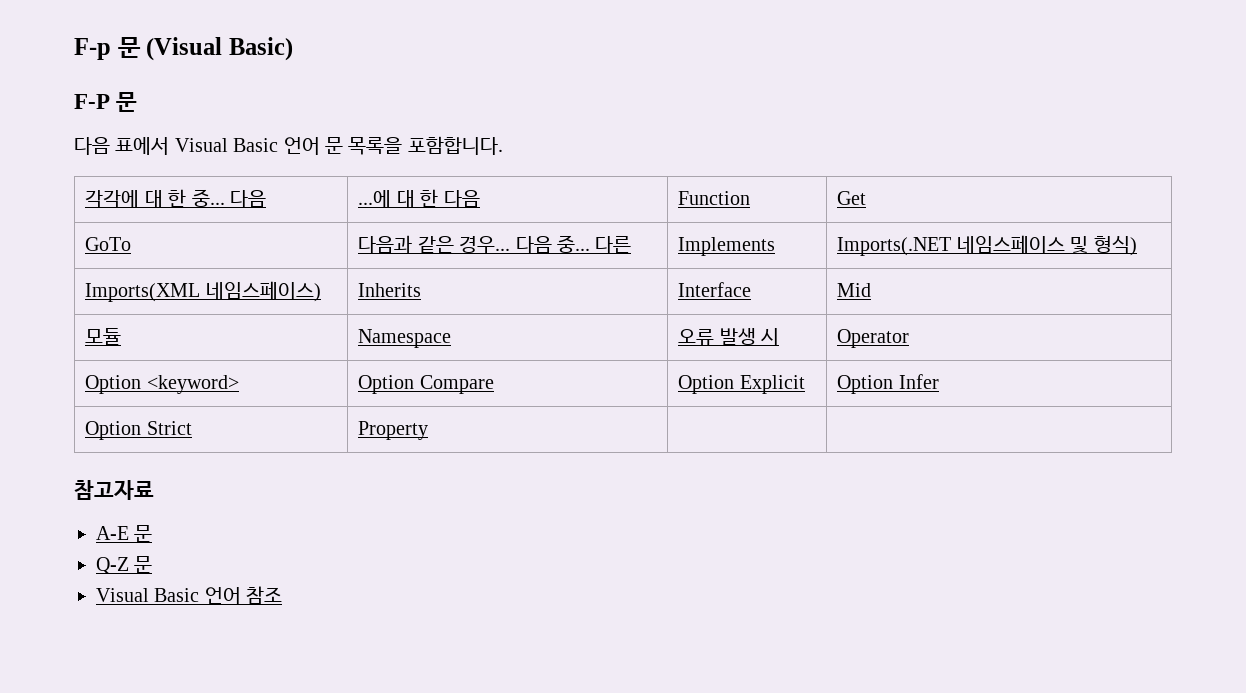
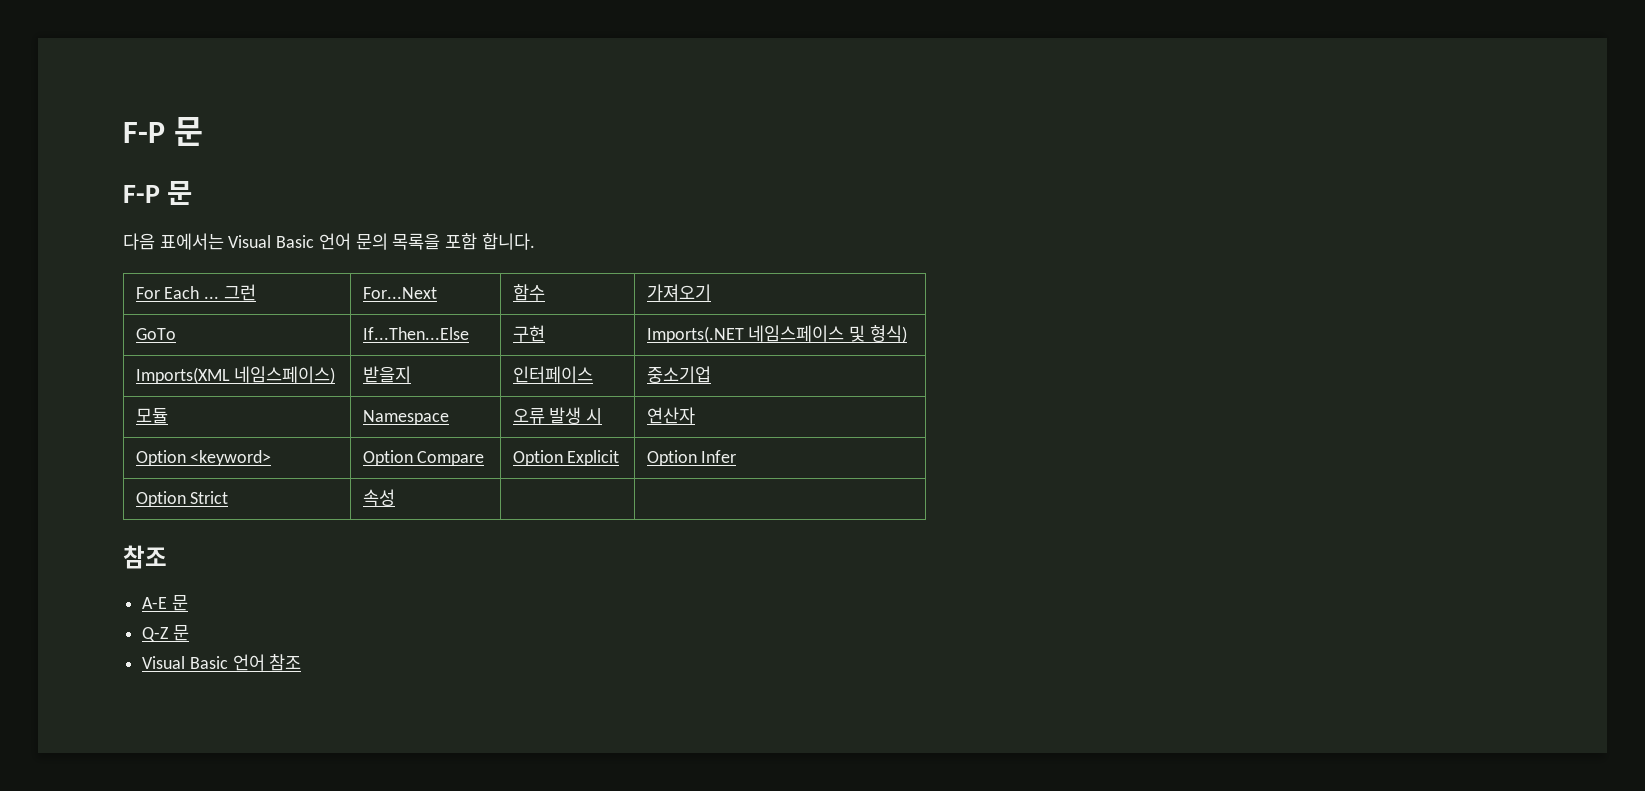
[74,37,293,61] F-p 문 (Visual Basic) -> [123,117,203,146] F-P 문
[115,136,503,155] [85,189,266,208] [358,189,480,208] [678,191,751,205] [837,191,867,205] [85,237,132,251] [358,235,632,254] [678,237,776,256] 표에서 Visual Basic 언어 문 목록을 포함합니다. // 각각에 대 한 중... 다음 | ...에 대 한 다음 | Function | Get // GoTo | 다음과 같은 경우... 다음 중... 다른 | Implements -> [159,233,535,250] [135,284,256,301] [362,287,437,299] [512,284,545,301] [646,284,711,301] [135,328,176,340] [362,327,469,340] [512,325,545,342] 표에서는 Visual Basic 언어 문의 목록을 포함 합니다. // For Each ... 그런 | For...Next | 함수 | 가져오기 // GoTo | If...Then...Else | 구현
[358,283,422,297] [678,282,752,297] [837,283,872,297] Inherits | Interface | Mid -> [362,366,411,383] [512,366,593,383] [646,366,711,383] 받을지 | 인터페이스 | 중소기업
[837,329,910,348] Operator -> [646,407,695,424] 연산자
[358,421,429,440] [74,480,154,500] Property | | // 참고자료 -> [362,489,395,506] [123,545,167,569] 속성 | | // 참조

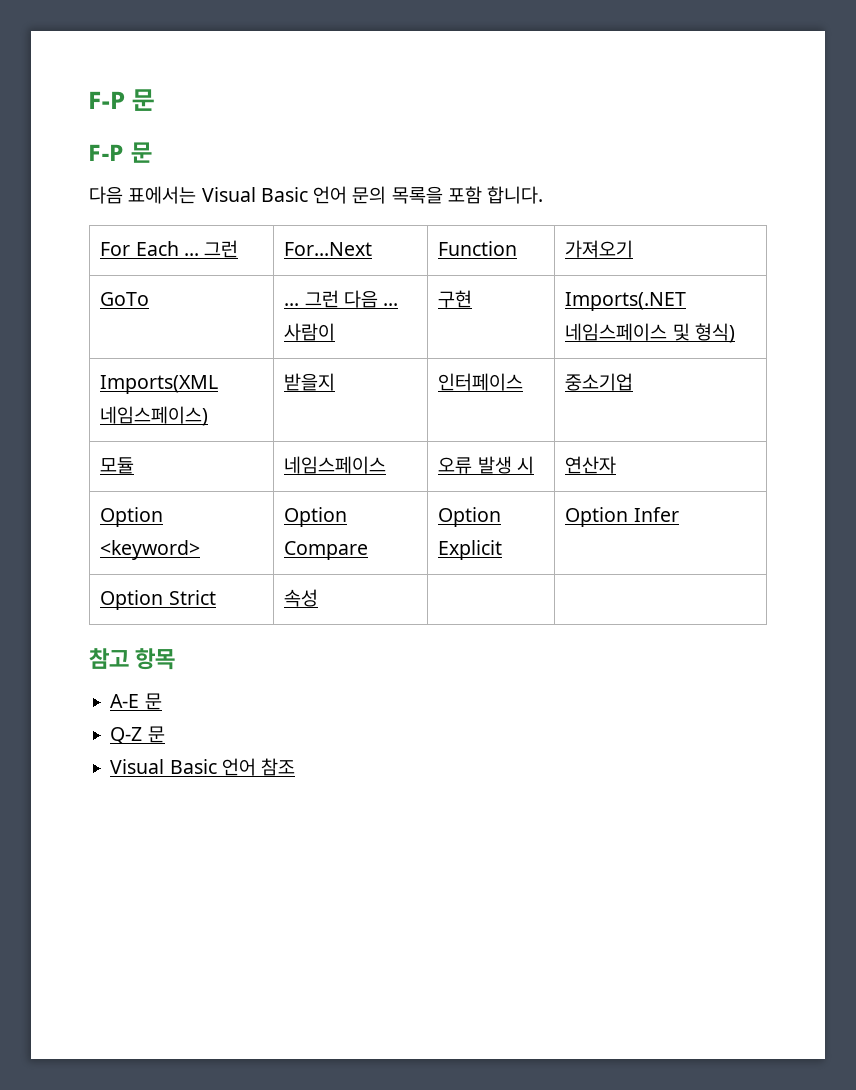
[512,284,545,301] 함수 -> [438,241,518,256] Function
[362,327,469,340] If...Then...Else -> [284,290,399,308] [284,323,336,341] ... 그런 다음 ... 사람이
[362,410,449,425] Namespace -> [284,456,387,474] 네임스페이스
[123,545,167,569] 참조 -> [89,648,176,670] 참고 항목

